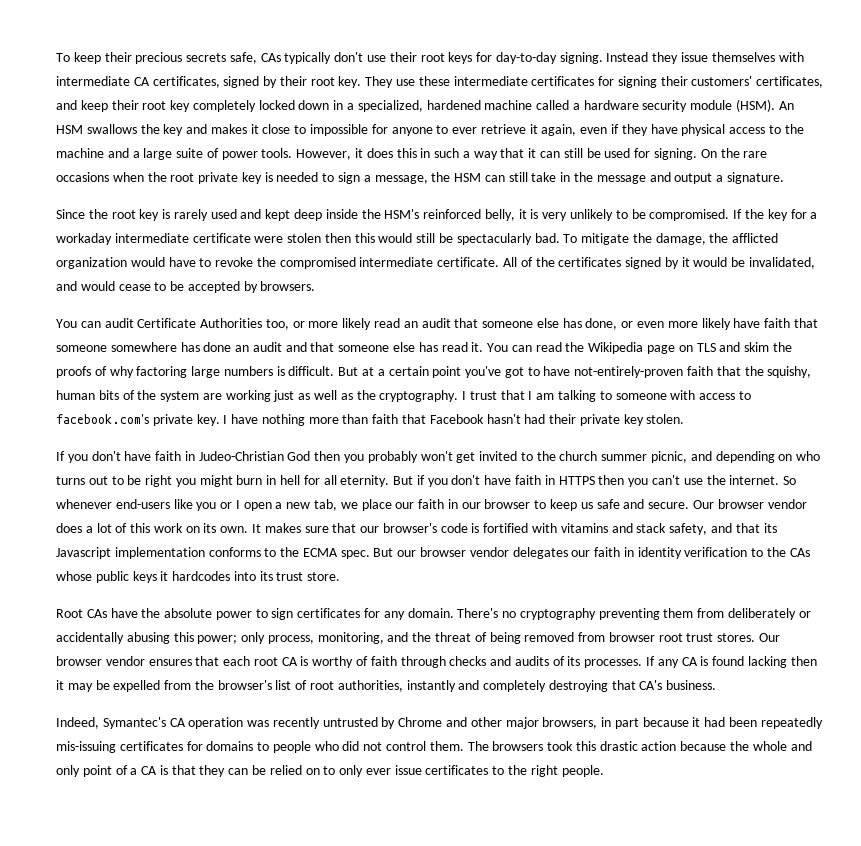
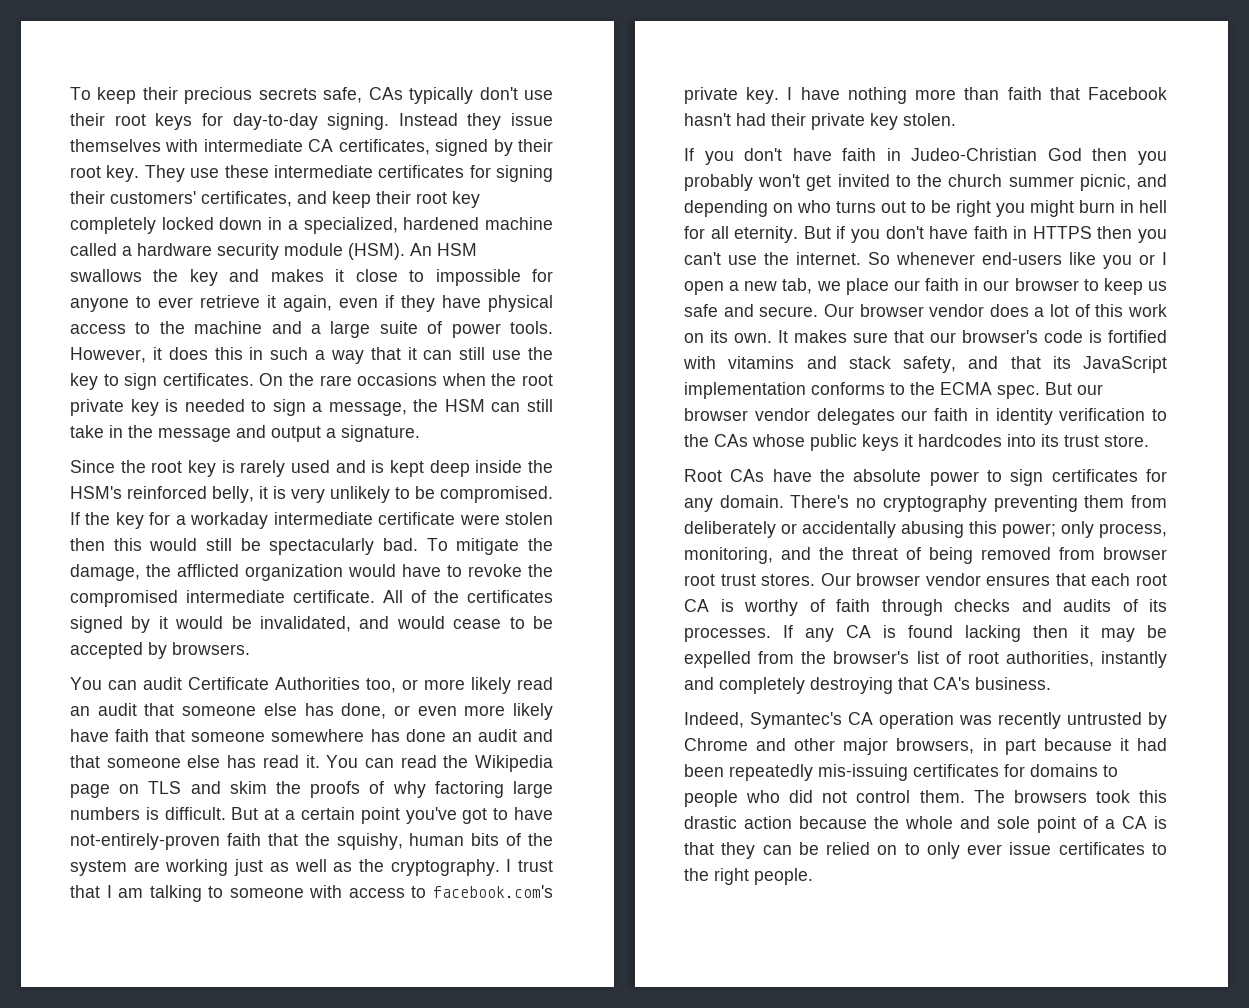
[586,148,697,160] be used for signing. -> [492,347,554,360] [70,373,254,390] use the key to sign certificates.
(262, 214) none -> [371,460,385,473] is
[56,547,111,559] Javascript -> [1083,356,1167,373] JavaScript
[56,765,80,777] only -> [997,816,1030,829] sole

